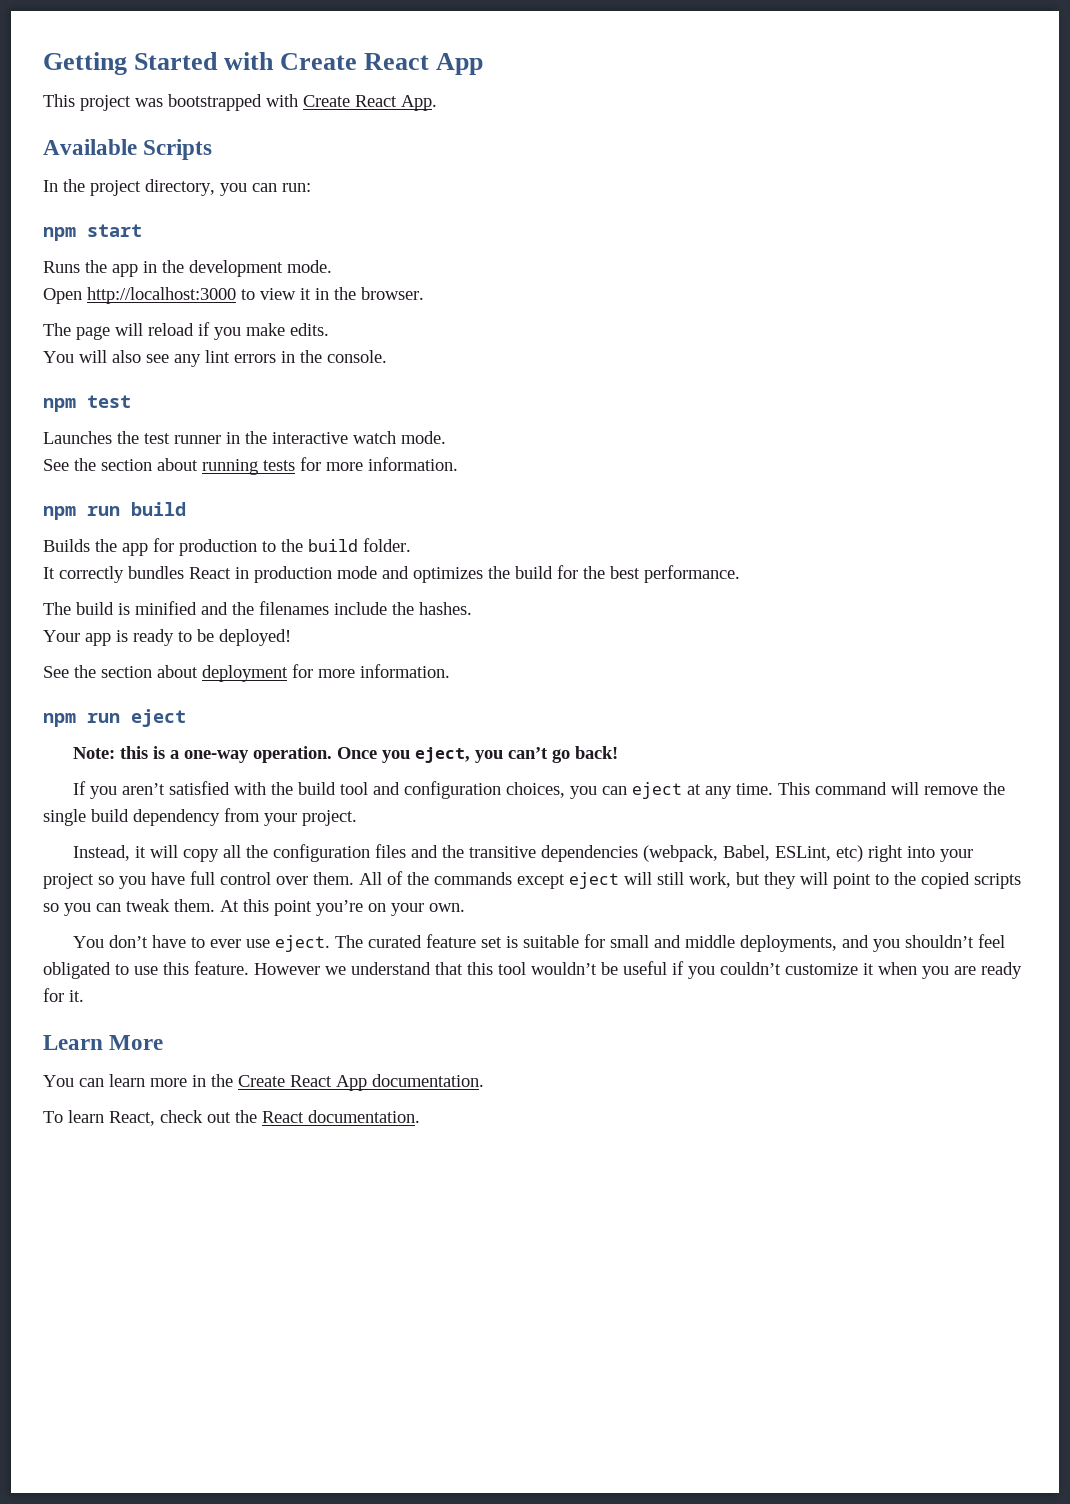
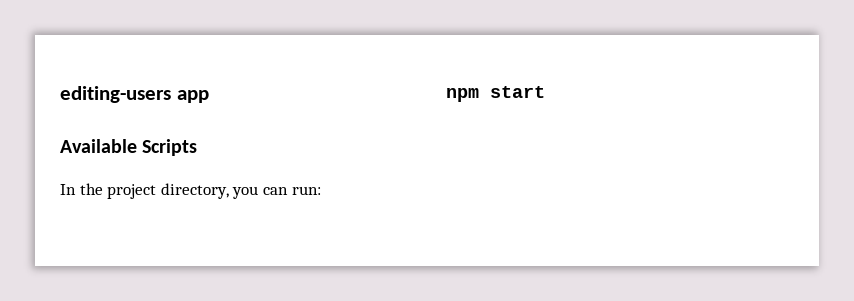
[43,52,484,75] [43,94,437,111] Getting Started with Create React App // This project was bootstrapped with Create React App. -> [60,86,209,103] editing-users app
[43,260,332,277] [43,287,424,304] [43,322,329,340] [43,350,387,367] [43,395,131,412] [43,431,446,444] [43,457,458,475] [43,502,186,520] [43,538,411,556] [43,565,740,583] [43,601,472,615] [43,629,291,646] [43,664,450,682] [43,709,186,727] [73,746,619,763] [73,781,1006,799] [43,808,357,826] [73,844,974,862] [43,871,1021,889] [43,899,465,916] [73,934,1006,952] [43,961,1022,979] [43,988,84,1002] [43,1035,164,1050] [43,1074,484,1091] [43,1110,420,1126] // Runs the app in the development mode. // Open http://localhost:3000 to view it in the browser. // The page will reload if you make edits. // You will also see any lint errors in the console. // npm test // Launches the test runner in the interactive watch mode. // See the section about running tests for more information. // npm run build // Builds the app for production to the build folder. // It correctly bundles React in production mode and optimizes the build for the best performance. // The build is minified and the filenames include the hashes. // Your app is ready to be deployed! // See the section about deployment for more information. // npm run eject // Note: this is a one-way operation. Once you eject, you can’t go back! // If you aren’t satisfied with the build tool and configuration choices, you can eject at any time. This command will remove the single build dependency from your project. // Instead, it will copy all the configuration files and the transitive dependencies (webpack, Babel, ESLint, etc) right into your project so you have full control over them. All of the commands except eject will still work, but they will point to the copied scripts so you can tweak them. At this point you’re on your own. // You don’t have to ever use eject. The curated feature set is suitable for small and middle deployments, and you shouldn’t feel obligated to use this feature. However we understand that this tool wouldn’t be useful if you couldn’t customize it when you are ready for it. // Learn More // You can learn more in the Create React App documentation. // To learn React, check out the React documentation. -> (545, 92) none

